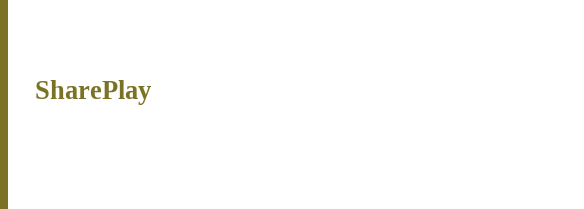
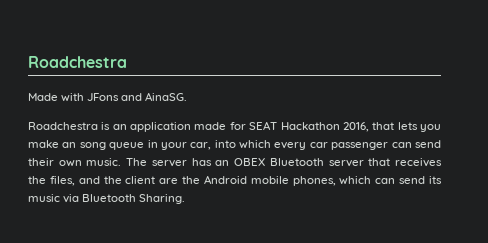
[35,80,151,105] SharePlay -> [28,56,127,68] [28,92,188,102] [28,121,442,132] [28,140,441,150] [28,158,442,167] [28,175,443,186] [28,194,186,204] Roadchestra // Made with JFons and AinaSG. // Roadchestra is an application made for SEAT Hackathon 2016, that lets you make an song queue in your car, into which every car passenger can send their own music. The server has an OBEX Bluetooth server that receives the files, and the client are the Android mobile phones, which can send its music via Bluetooth Sharing.

